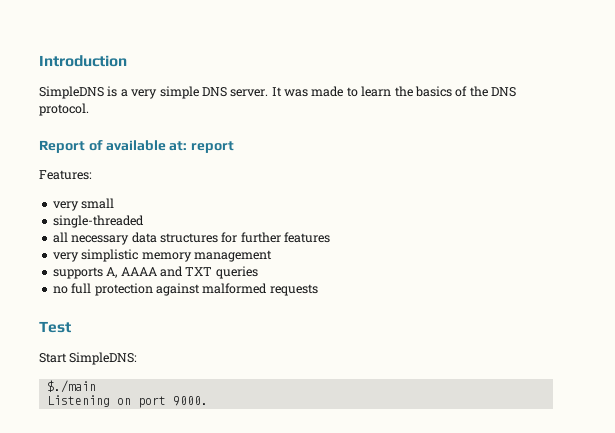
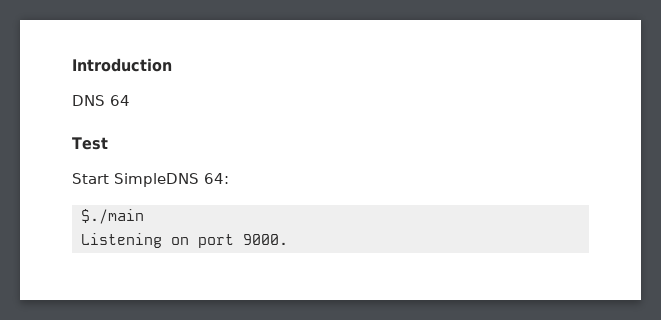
[39,86,516,99] [39,103,89,116] [39,140,235,153] [39,170,92,180] [52,198,115,211] [52,215,144,228] [52,232,330,245] [52,249,272,262] [52,266,258,279] [52,283,318,296] SimpleDNS is a very simple DNS server. It was made to learn the basics of the DNS protocol. // Report of available at: report // Features: // very small // single-threaded // all necessary data structures for further features // very simplistic memory management // supports A, AAAA and TXT queries // no full protection against malformed requests -> [72,95,130,106] DNS 64
[69,352,138,365] SimpleDNS: -> [114,173,229,187] SimpleDNS 64:

